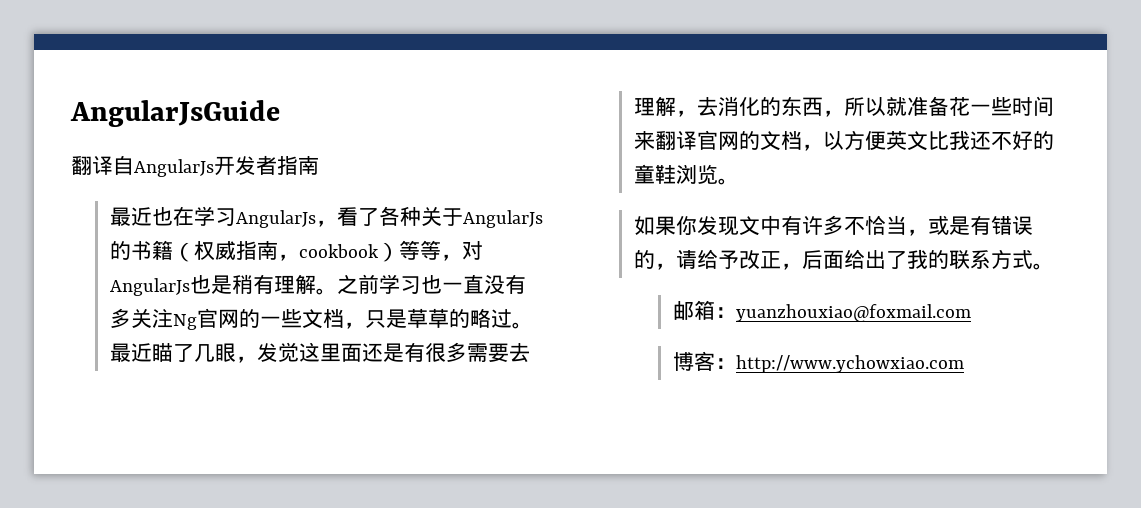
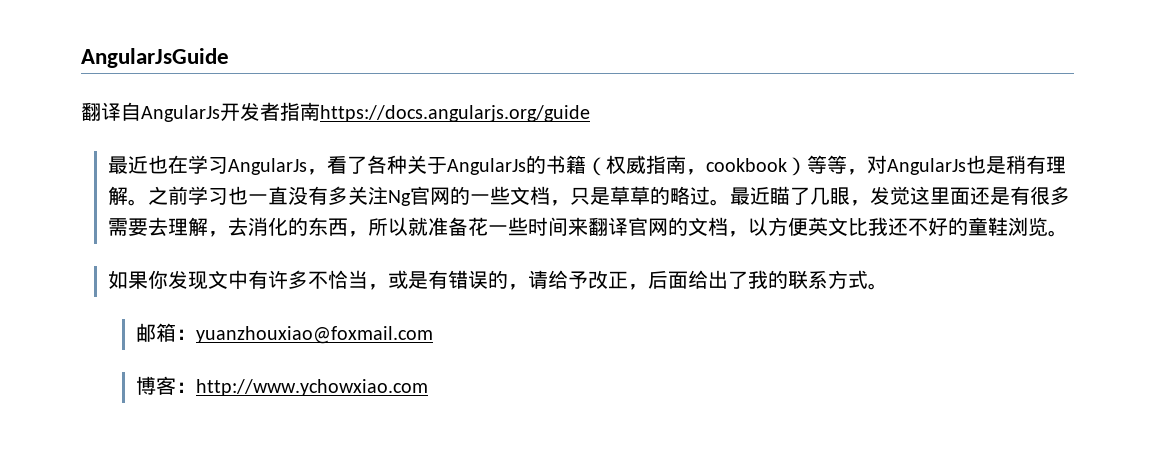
(319, 165) none -> [320,105,590,122] https://docs.angularjs.org/guide

